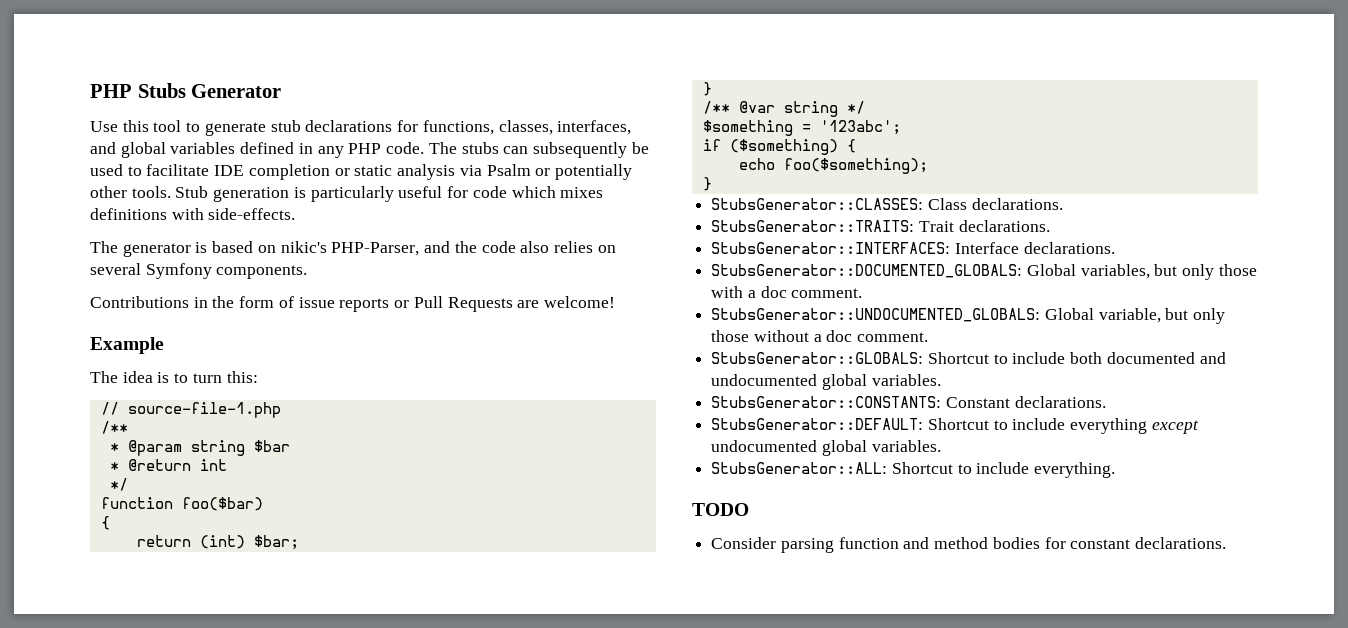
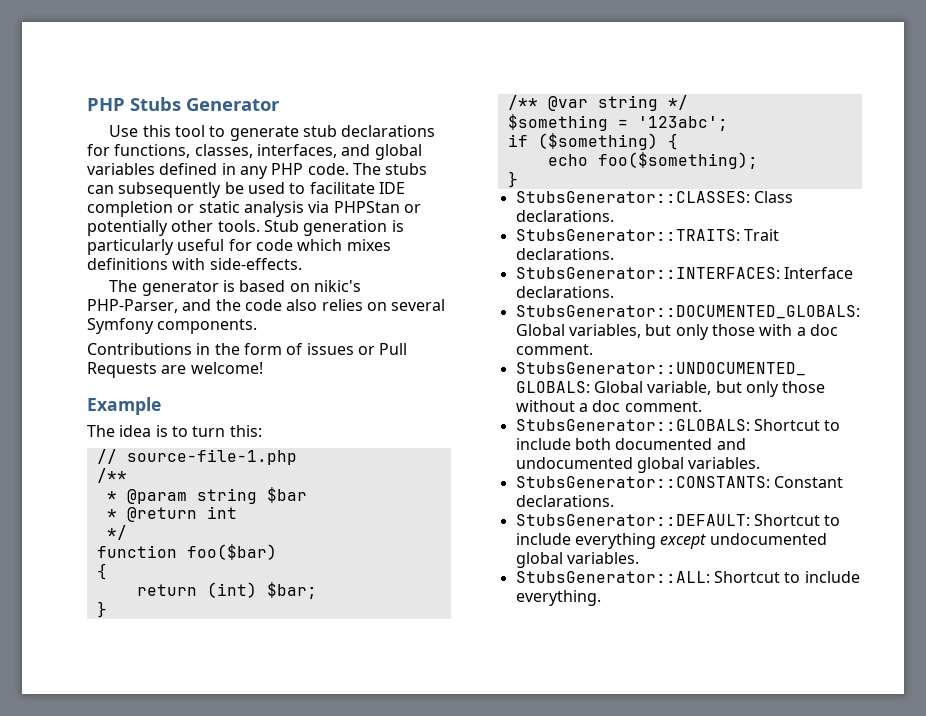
[486,164,531,176] Psalm -> [333,201,400,213] PHPStan
[298,297,390,312] issue reports -> [306,343,354,355] issues
[692,503,749,516] [711,537,1227,553] // TODO // Consider parsing function and method bodies for constant declarations. -> (601, 598) none

